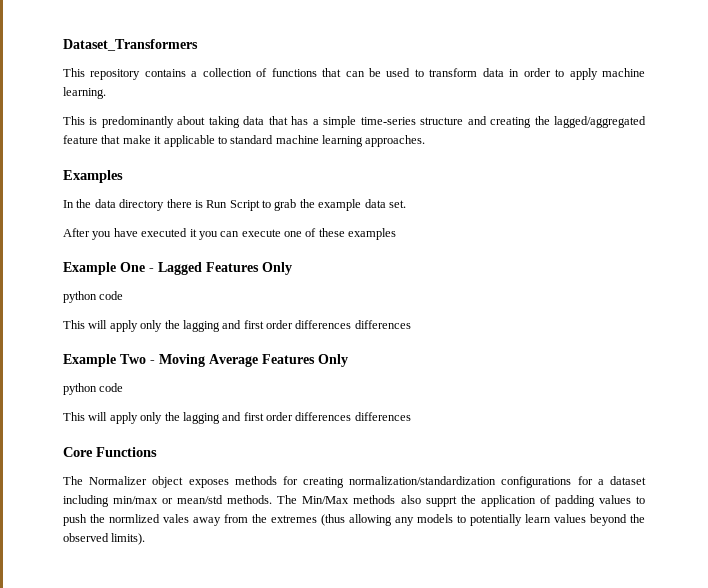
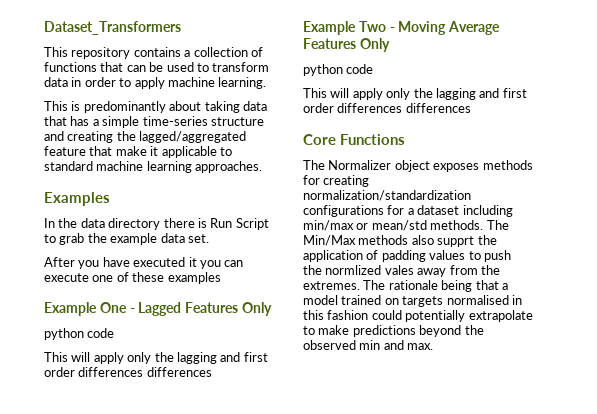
[271,514,645,526] [63,533,146,545] extremes (thus allowing any models to potentially learn values beyond the observed limits). -> [303,280,508,292] [303,295,522,307] [303,310,533,322] [303,325,484,337] [303,340,434,350] extremes. The rationale being that a model trained on targets normalised in this fashion could potentially extrapolate to make predictions beyond the observed min and max.

